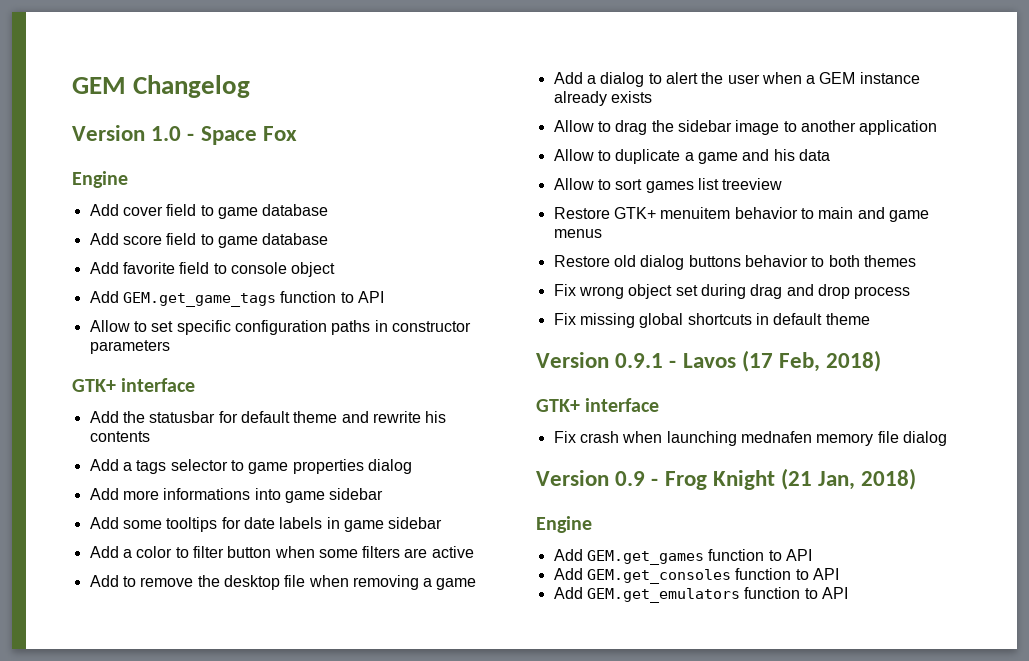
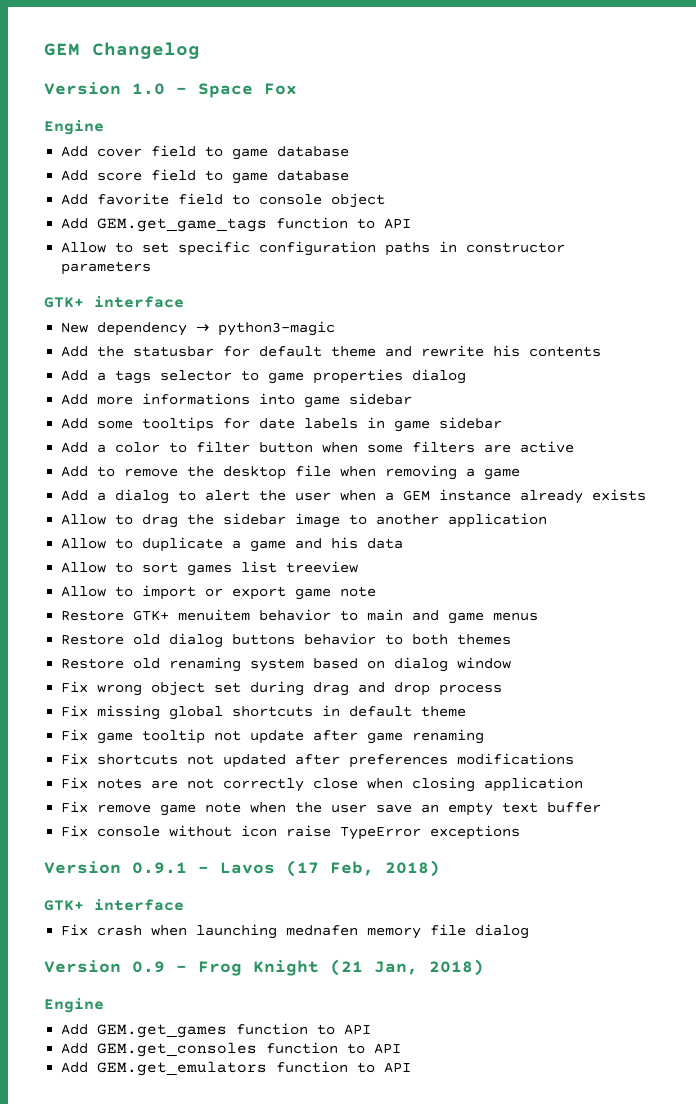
(196, 385) none -> [61,321,336,336] // New dependency → python3-magic
(783, 184) none -> [61,585,377,600] // Allow to import or export game note
(916, 261) none -> [61,657,512,672] // Restore old renaming system based on dialog window
(870, 319) none -> [61,729,485,744] [61,753,575,768] [61,777,584,792] [61,801,602,816] [61,825,521,840] // Fix game tooltip not update after game renaming // Fix shortcuts not updated after preferences modifications // Fix notes are not correctly close when closing application // Fix remove game note when the user save an empty text buffer // Fix console without icon raise TypeError exceptions

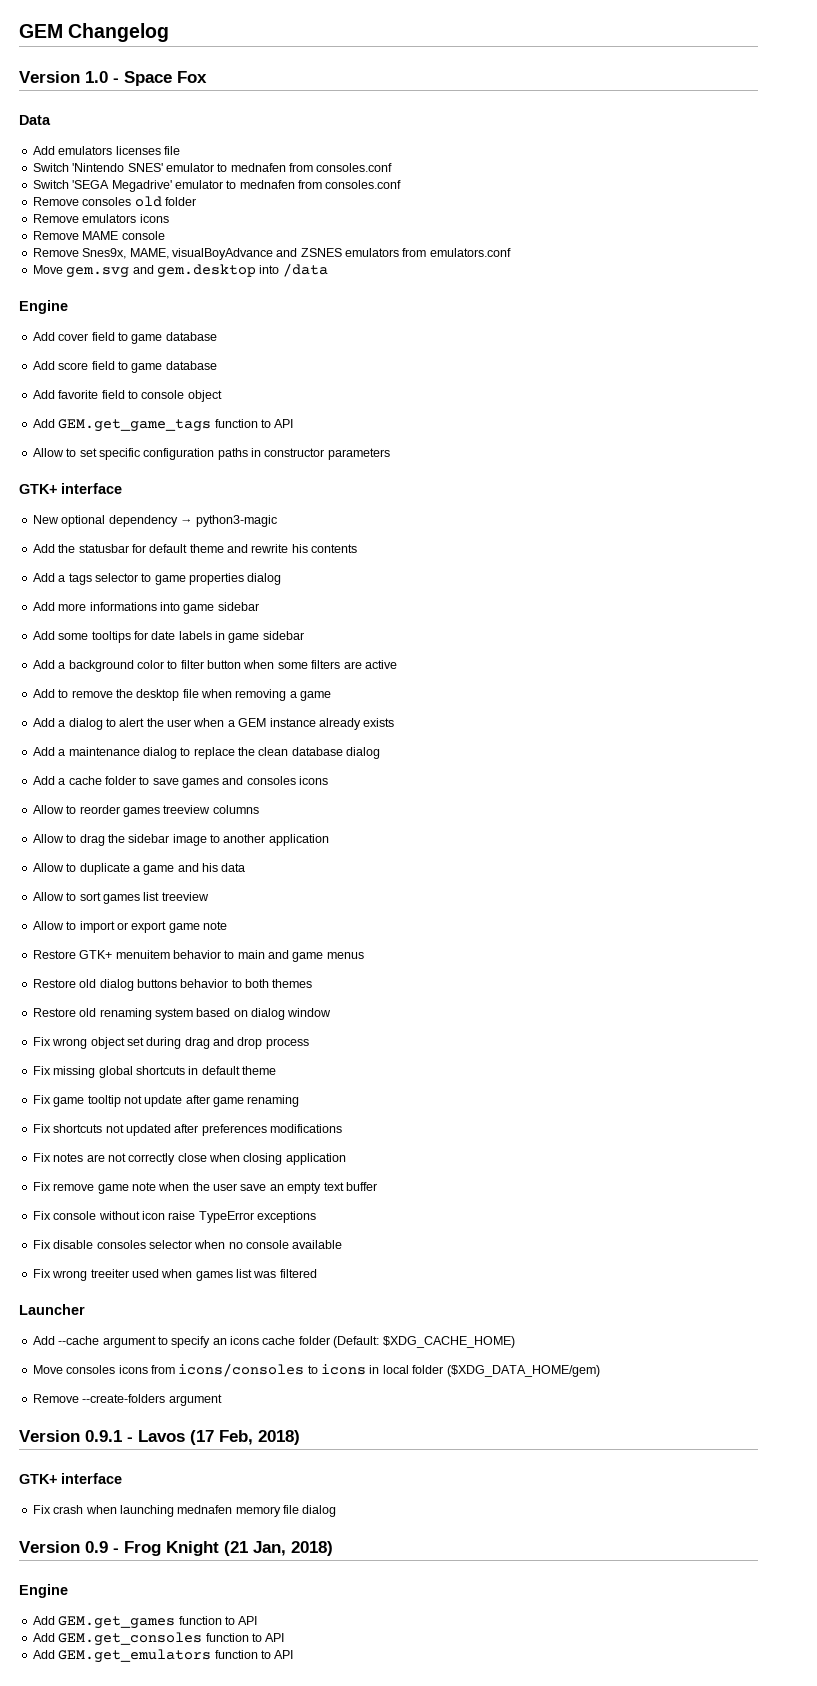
(297, 89) none -> [19,115,51,125] [32,146,180,155] [32,163,393,172] [32,180,402,192] [32,196,196,207] [32,214,169,223] [32,231,165,240] [32,248,511,260] [32,263,328,278] // Data // Add emulators licenses file // Switch 'Nintendo SNES' emulator to mednafen from consoles.conf // Switch 'SEGA Megadrive' emulator to mednafen from consoles.conf // Remove consoles old folder // Remove emulators icons // Remove MAME console // Remove Snes9x, MAME, visualBoyAdvance and ZSNES emulators from emulators.conf // Move gem.svg and gem.desktop into /data
(89, 327) none -> [61,515,106,527] optional
(107, 448) none -> [68,660,134,672] background
(647, 495) none -> [32,747,381,759] [32,776,329,788] [32,805,259,817] // Add a maintenance dialog to replace the clean database dialog // Add a cache folder to save games and consoles icons // Allow to reorder games treeview columns
(521, 832) none -> [32,1240,343,1249] [32,1269,317,1281] [19,1304,85,1315] [32,1336,515,1348] [32,1363,600,1377] [32,1394,222,1406] // Fix disable consoles selector when no console available // Fix wrong treeiter used when games list was filtered // Launcher // Add --cache argument to specify an icons cache folder (Default: $XDG_CACHE_HOME) // Move consoles icons from icons/consoles to icons in local folder ($XDG_DATA_HOME/gem) // Remove --create-folders argument

